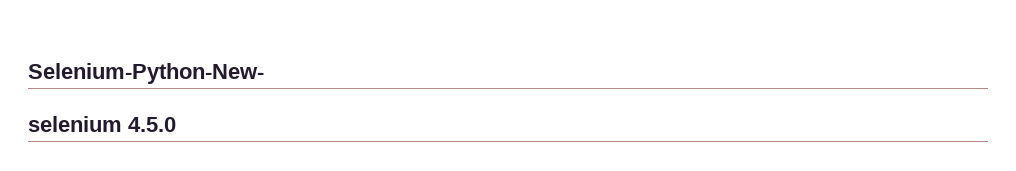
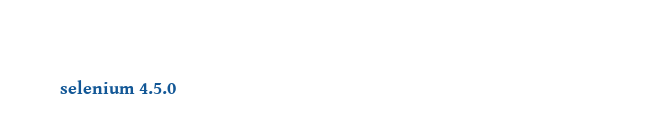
[28,63,264,84] Selenium-Python-New- // -> (60, 87) none

